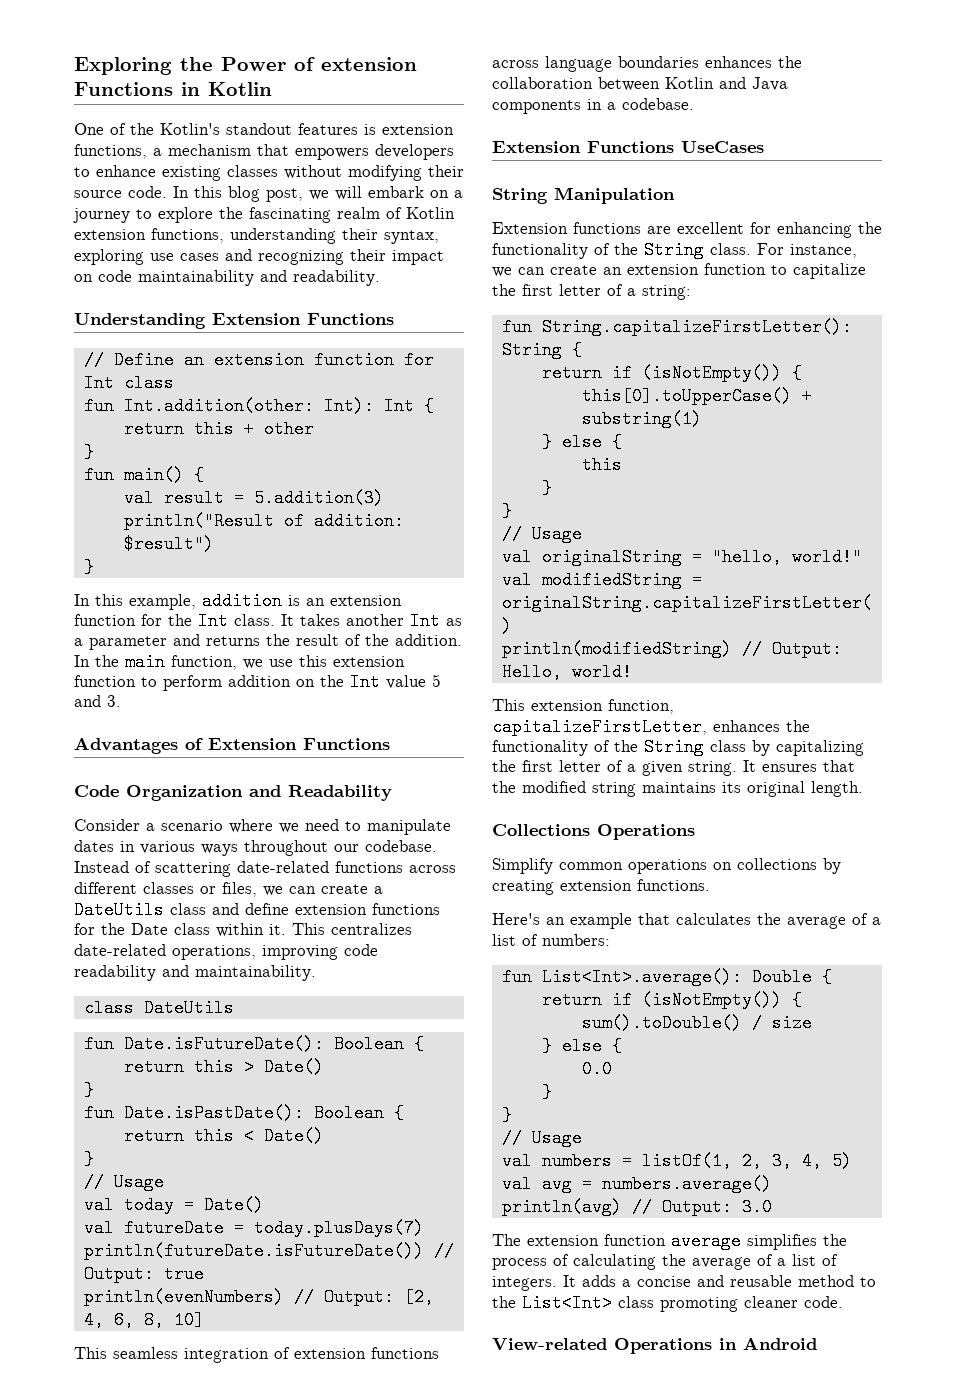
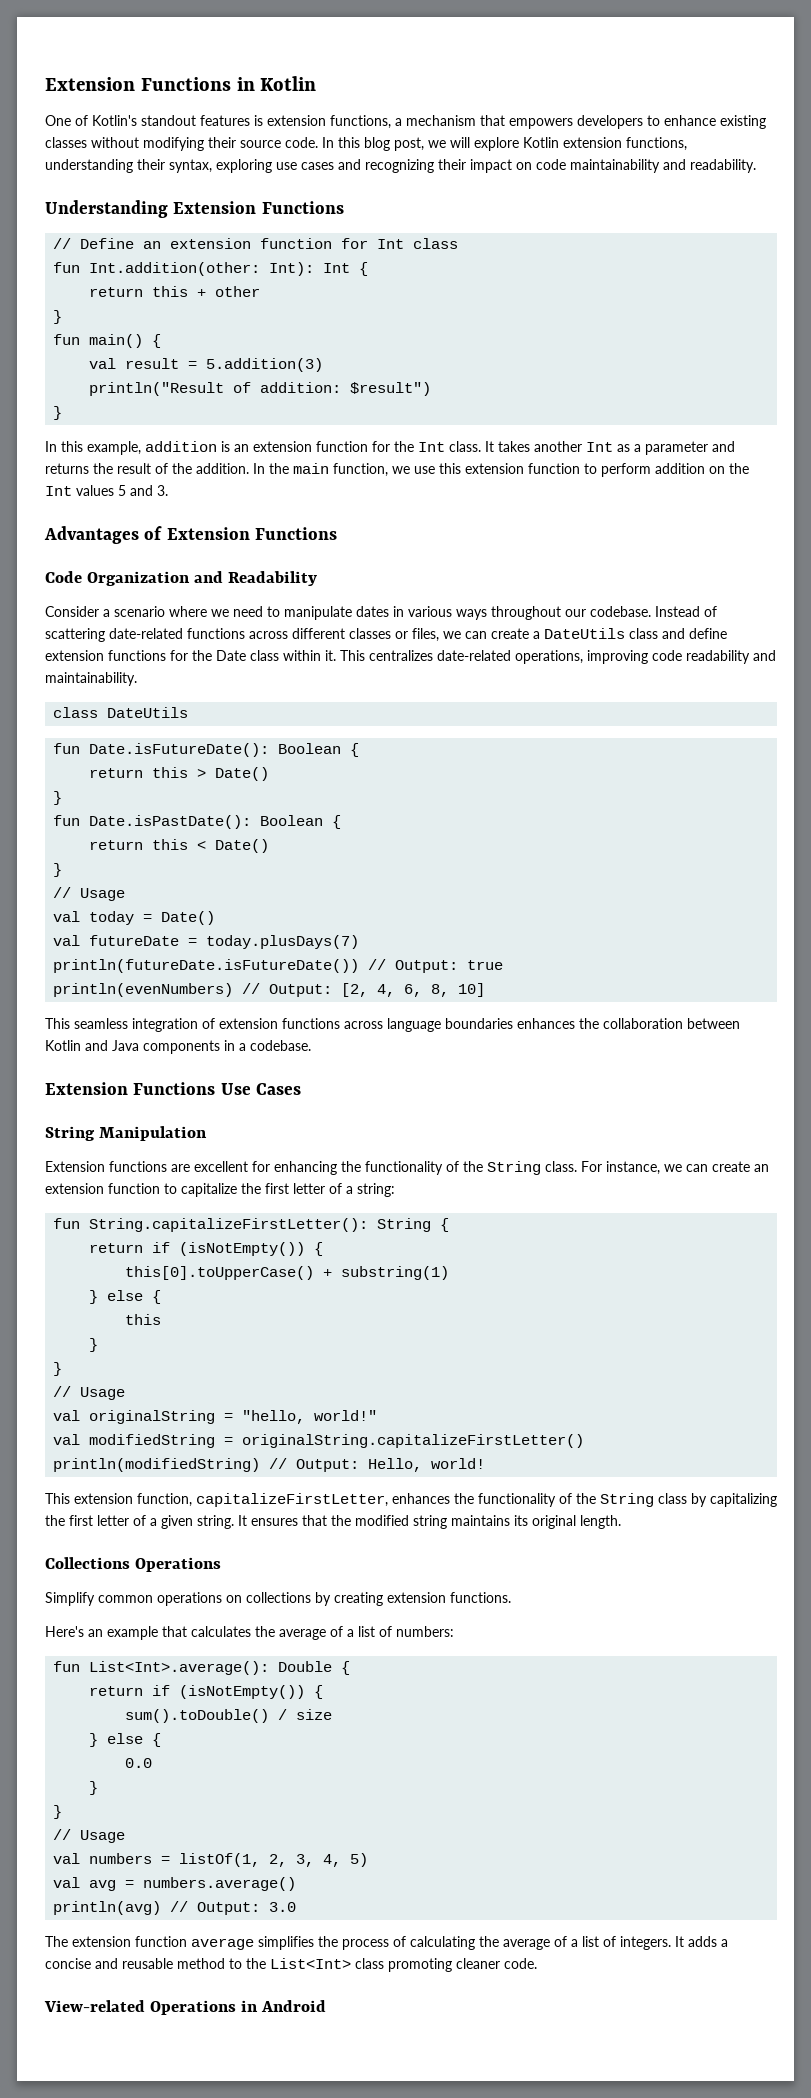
[74,57,417,75] Exploring the Power of extension -> [45,77,135,91] Extension
[130,123,154,135] the -> (88, 120) none
[368,186,463,198] [73,207,402,223] embark on a journey to explore the fascinating realm of -> [474,137,519,151] explore
[386,675,426,689] value -> [76,485,114,496] values
[681,141,764,153] UseCases -> [220,1083,301,1095] Use Cases

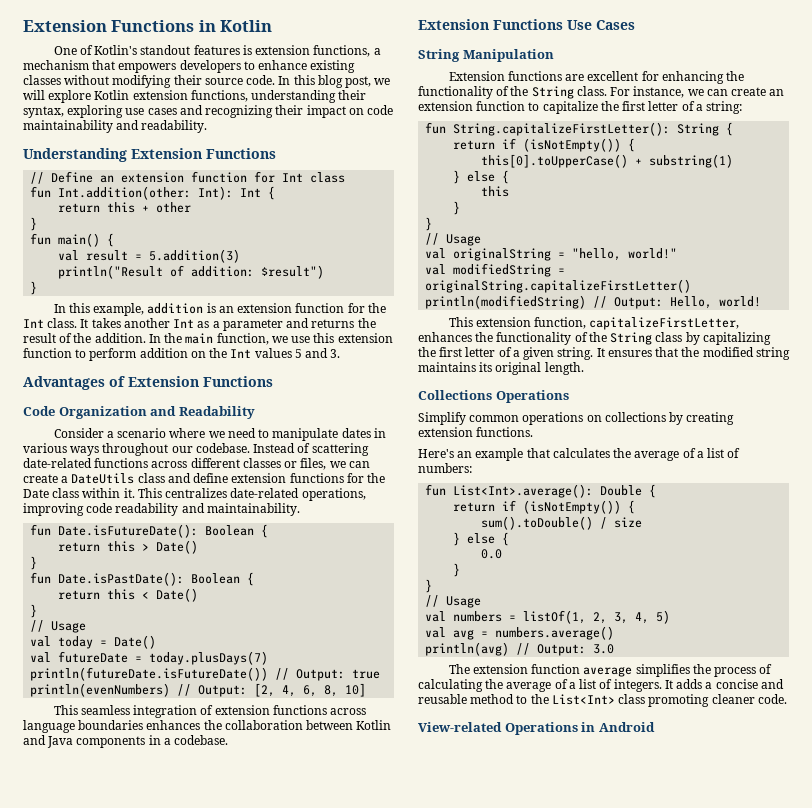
[53,707,189,718] // class DateUtils -> (300, 509) none

